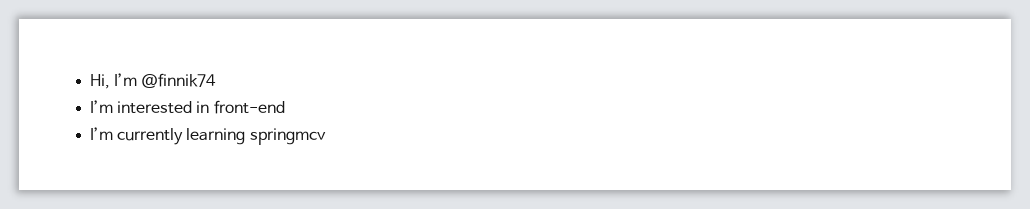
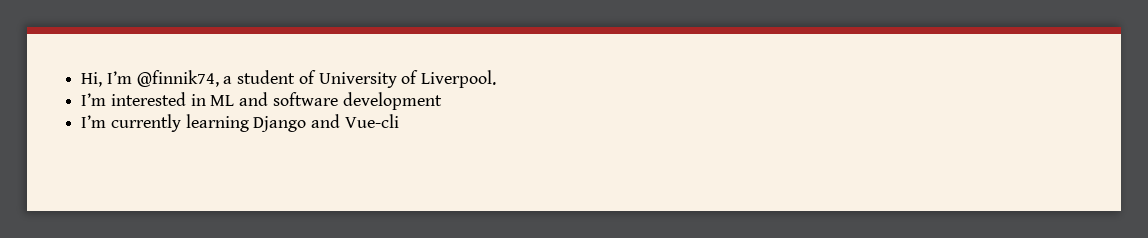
[141,73,217,88] @finnik74 -> [136,70,497,88] @finnik74, a student of University of Liverpool.
[213,100,285,114] front-end -> [210,92,442,110] ML and software development
[249,128,326,145] springmcv -> [253,114,399,132] Django and Vue-cli

